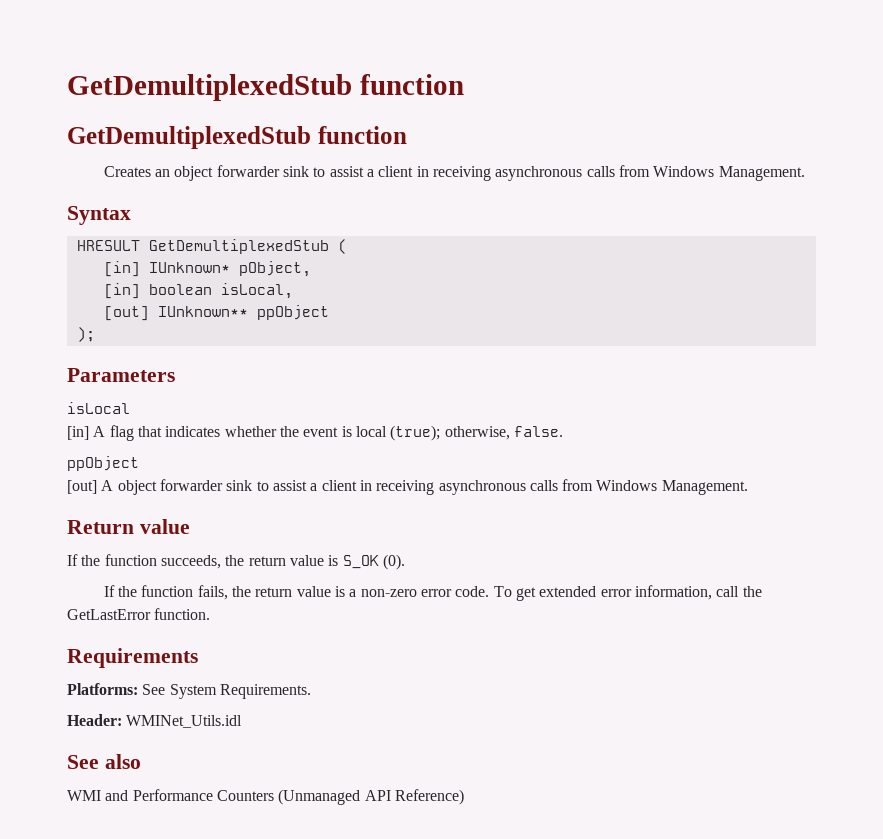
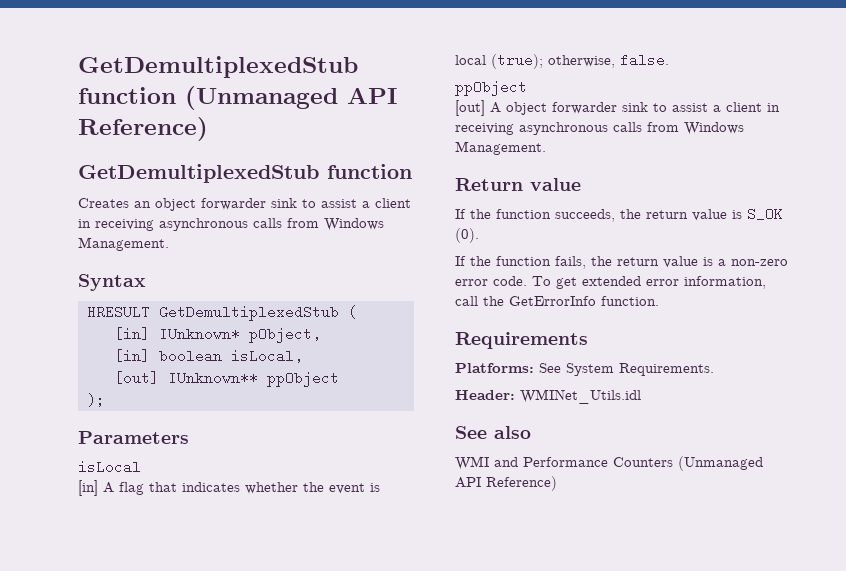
[67,74,464,101] GetDemultiplexedStub function -> [78,56,358,78] [78,86,397,110] [78,117,208,141] GetDemultiplexedStub function (Unmanaged API Reference)
[67,609,151,620] GetLastError -> [509,296,596,306] GetErrorInfo

